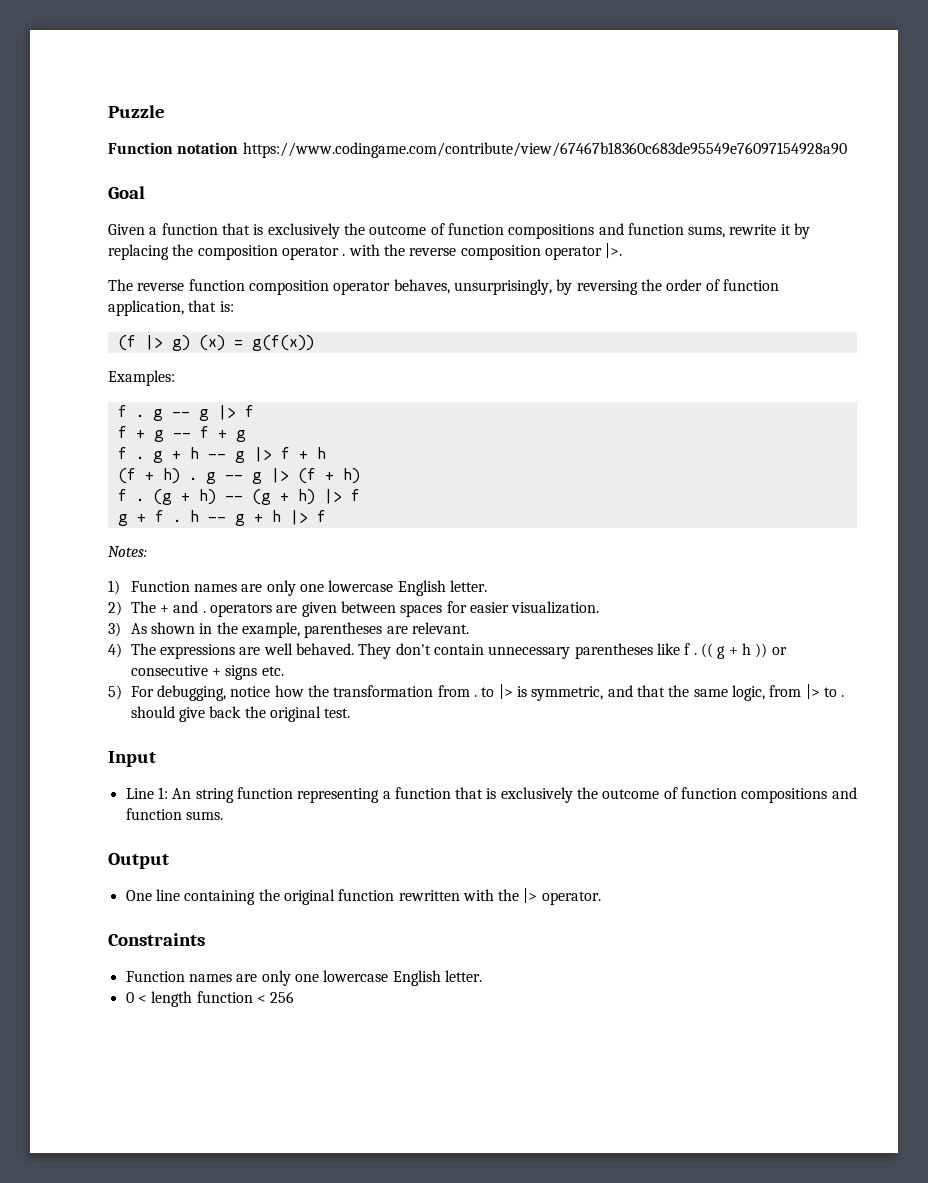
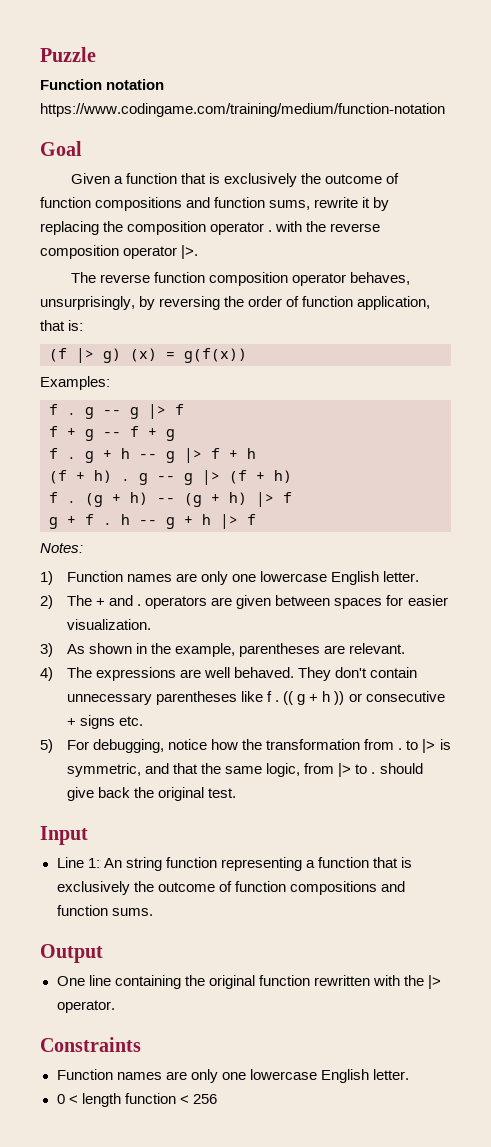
[242,142,847,158] https://www.codingame.com/contribute/view/67467b18360c683de95549e76097154928a90 -> [40,103,445,117] https://www.codingame.com/training/medium/function-notation

